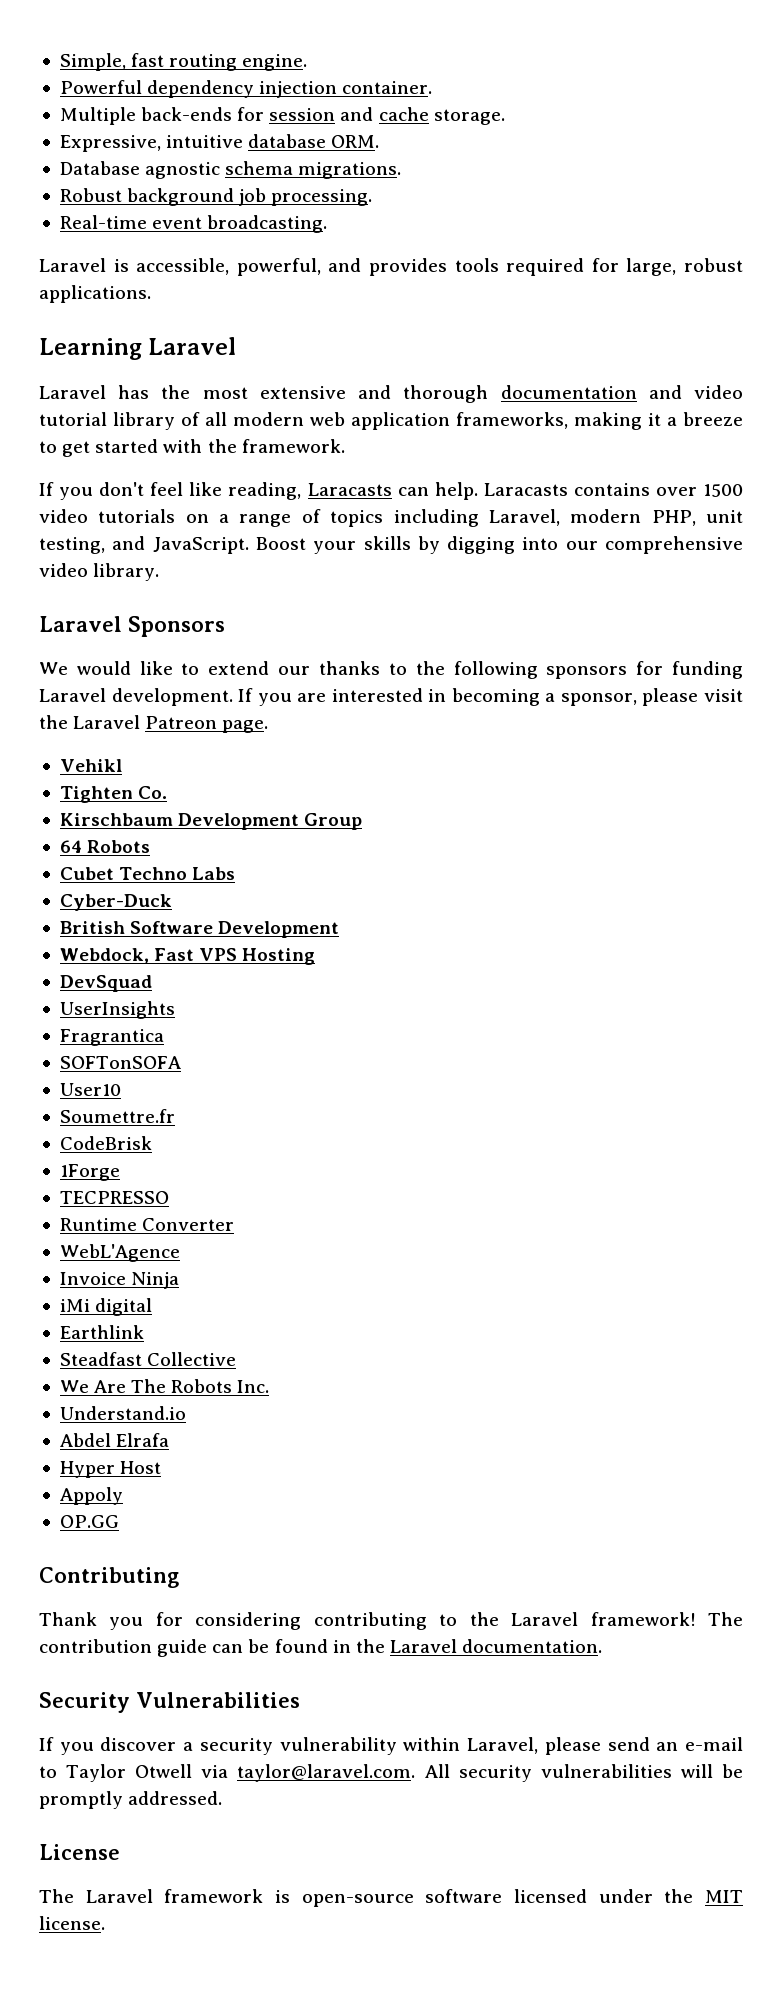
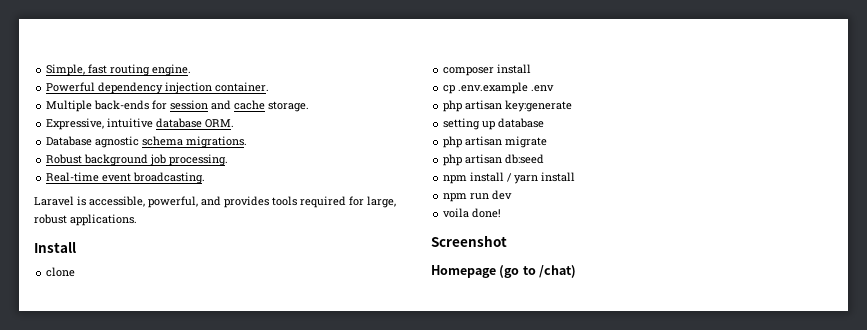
[39,337,237,360] [39,385,743,403] [39,412,743,430] [39,439,345,457] [39,482,744,500] [39,509,744,527] [39,536,743,554] [39,563,160,581] [39,616,225,637] [39,661,743,679] [39,688,743,706] [39,715,269,733] [59,759,122,772] [59,786,168,803] [59,813,363,830] [59,840,151,853] [59,867,236,880] [59,894,172,911] [59,921,340,938] [59,948,316,965] [59,975,152,992] [59,1001,175,1019] [59,1029,164,1046] [59,1056,181,1069] [59,1083,121,1096] [59,1109,175,1123] [59,1136,152,1150] [59,1164,120,1181] [59,1191,169,1204] [59,1218,235,1231] [59,1244,180,1262] [59,1272,180,1289] [59,1298,153,1316] [59,1325,144,1339] [59,1352,237,1366] [59,1379,270,1393] [59,1406,186,1420] [59,1433,170,1447] [59,1461,162,1478] [59,1487,123,1505] [59,1515,119,1528] [39,1567,179,1588] [39,1612,744,1630] [39,1639,603,1657] [39,1692,300,1713] [39,1737,744,1755] [39,1764,743,1782] [39,1791,223,1809] [39,1844,120,1860] [39,1889,743,1907] [39,1916,105,1930] Learning Laravel // Laravel has the most extensive and thorough documentation and video tutorial library of all modern web application frameworks, making it a breeze to get started with the framework. // If you don't feel like reading, Laracasts can help. Laracasts contains over 1500 video tutorials on a range of topics including Laravel, modern PHP, unit testing, and JavaScript. Boost your skills by digging into our comprehensive video library. // Laravel Sponsors // We would like to extend our thanks to the following sponsors for funding Laravel development. If you are interested in becoming a sponsor, please visit the Laravel Patreon page. // Vehikl // Tighten Co. // Kirschbaum Development Group // 64 Robots // Cubet Techno Labs // Cyber-Duck // British Software Development // Webdock, Fast VPS Hosting // DevSquad // UserInsights // Fragrantica // SOFTonSOFA // User10 // Soumettre.fr // CodeBrisk // 1Forge // TECPRESSO // Runtime Converter // WebL'Agence // Invoice Ninja // iMi digital // Earthlink // Steadfast Collective // We Are The Robots Inc. // Understand.io // Abdel Elrafa // Hyper Host // Appoly // OP.GG // Contributing // Thank you for considering contributing to the Laravel framework! The contribution guide can be found in the Laravel documentation. // Security Vulnerabilities // If you discover a security vulnerability within Laravel, please send an e-mail to Taylor Otwell via taylor@laravel.com. All security vulnerabilities will be promptly addressed. // License // The Laravel framework is open-source software licensed under the MIT license. -> [34,242,76,253] [46,267,76,277] [443,64,532,76] [443,82,555,94] [443,100,573,112] [443,118,545,130] [443,136,548,148] [443,154,545,166] [443,172,576,184] [443,190,513,202] [443,208,502,218] [431,235,507,247] [431,265,577,278] Install // clone // composer install // cp .env.example .env // php artisan key:generate // setting up database // php artisan migrate // php artisan db:seed // npm install / yarn install // npm run dev // voila done! // Screenshot // Homepage (go to /chat)

